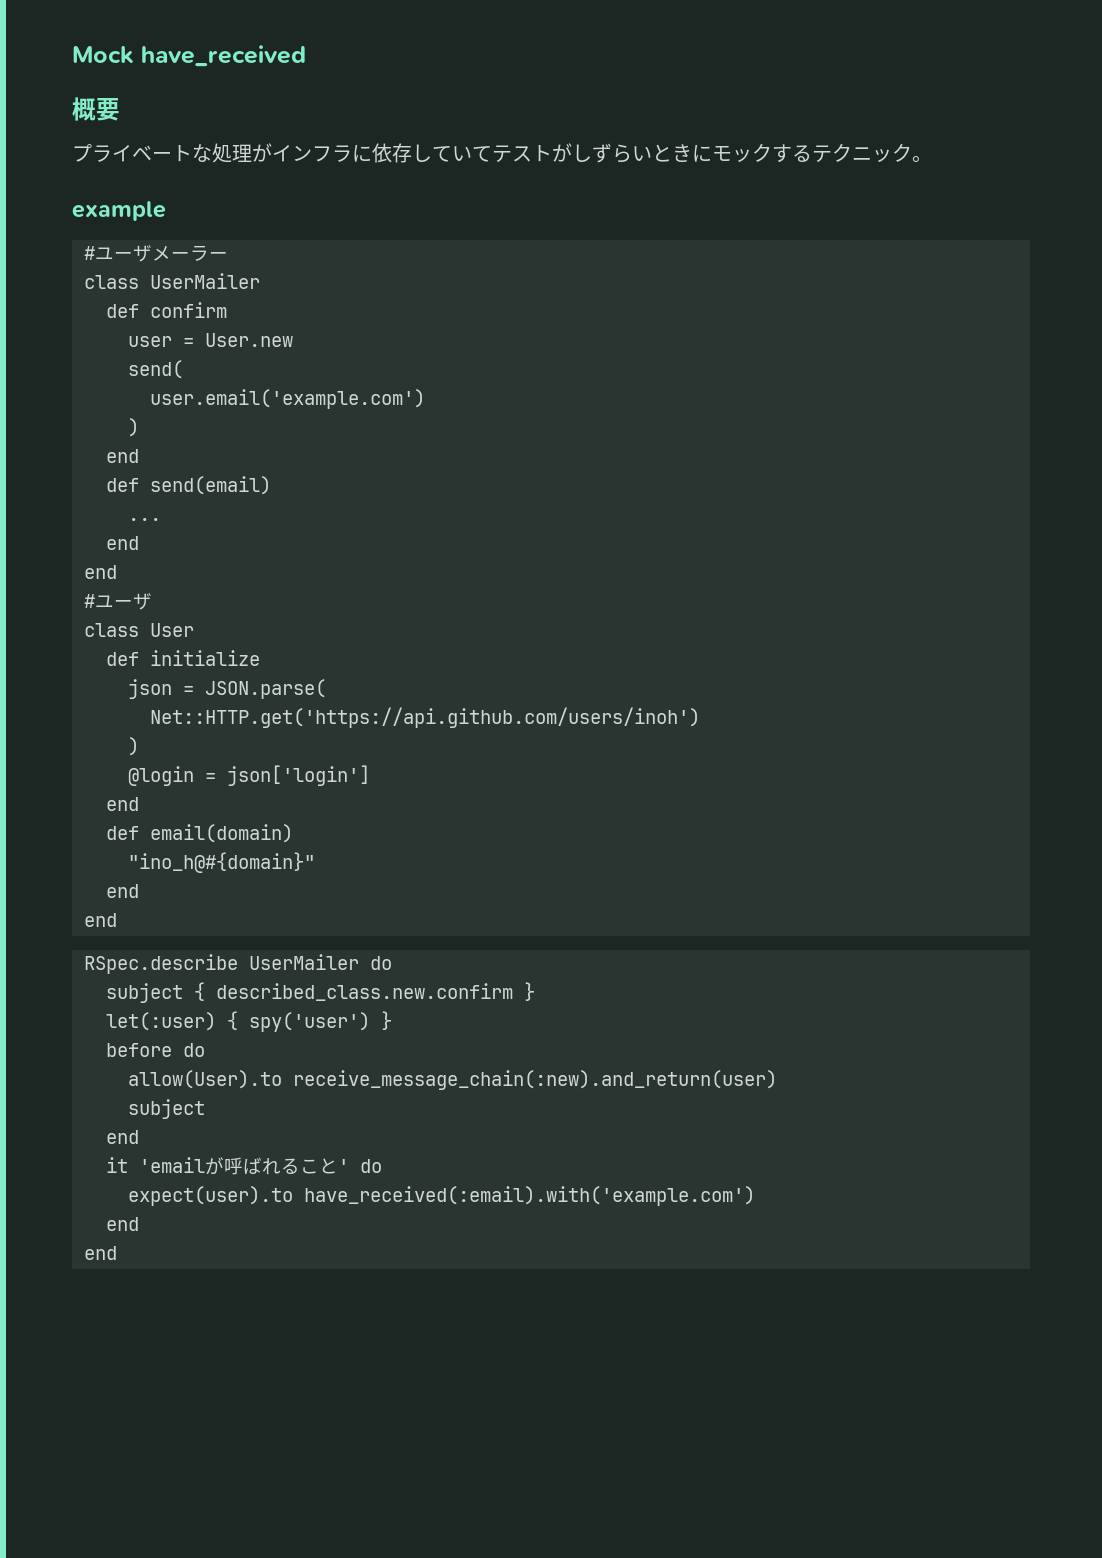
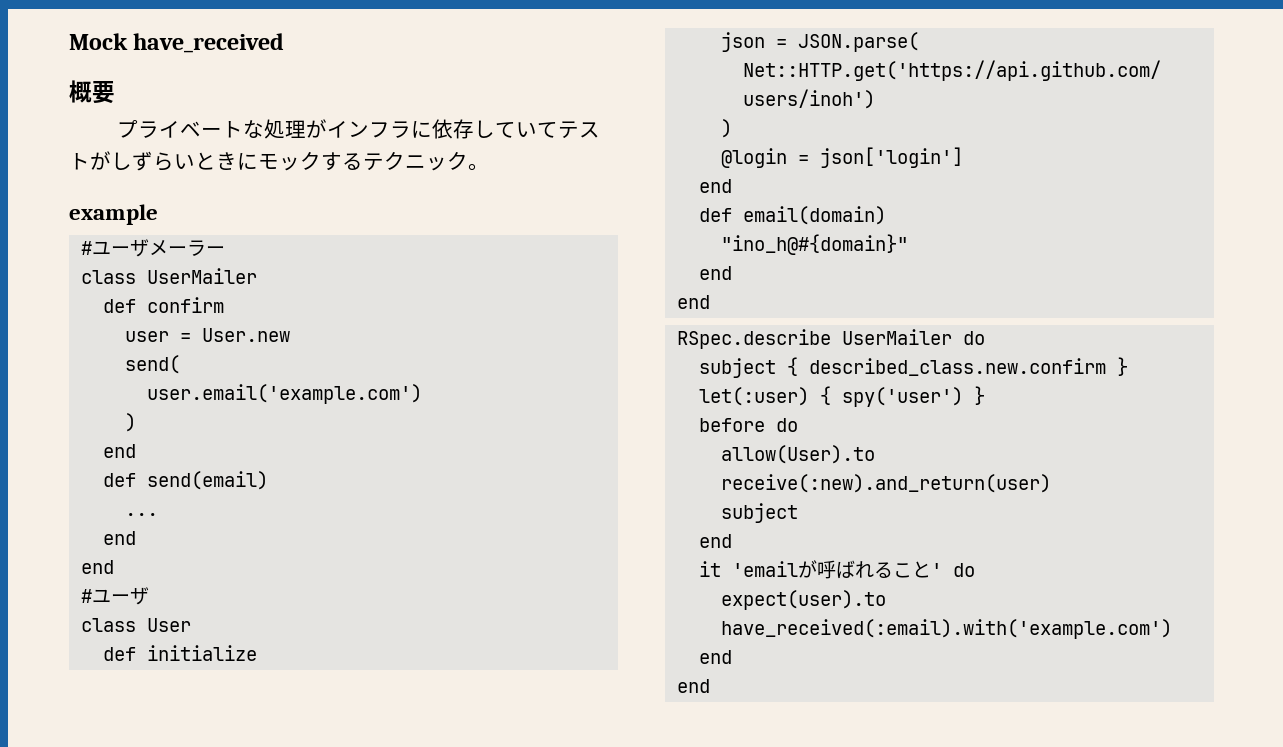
[293,1070,777,1090] receive_message_chain(:new).and_return(user) -> [721,474,1052,493] receive(:new).and_return(user)

